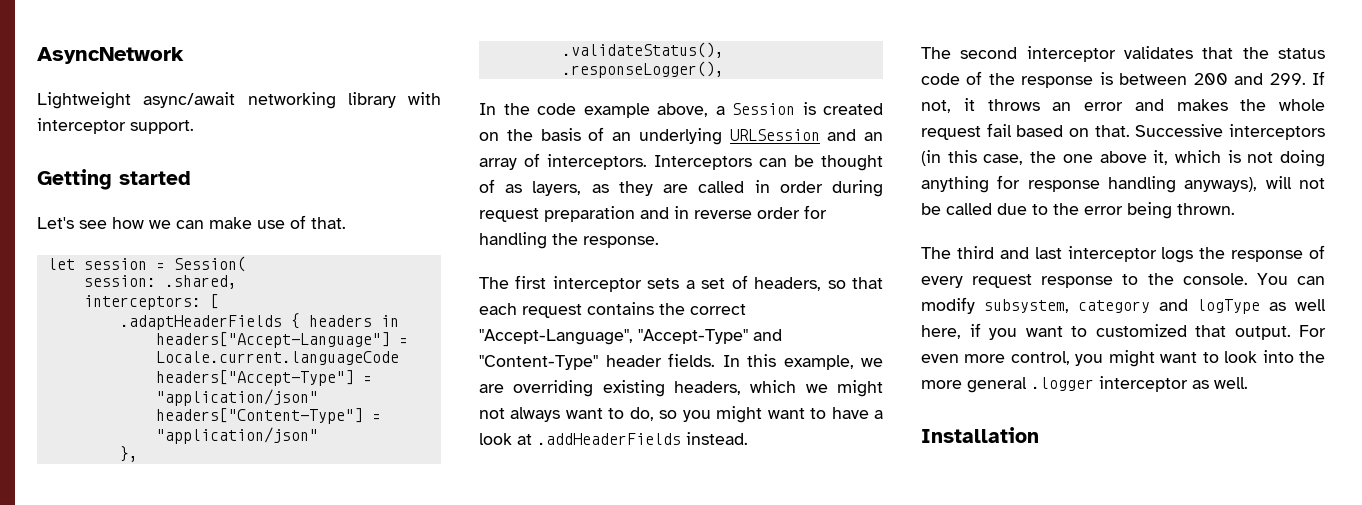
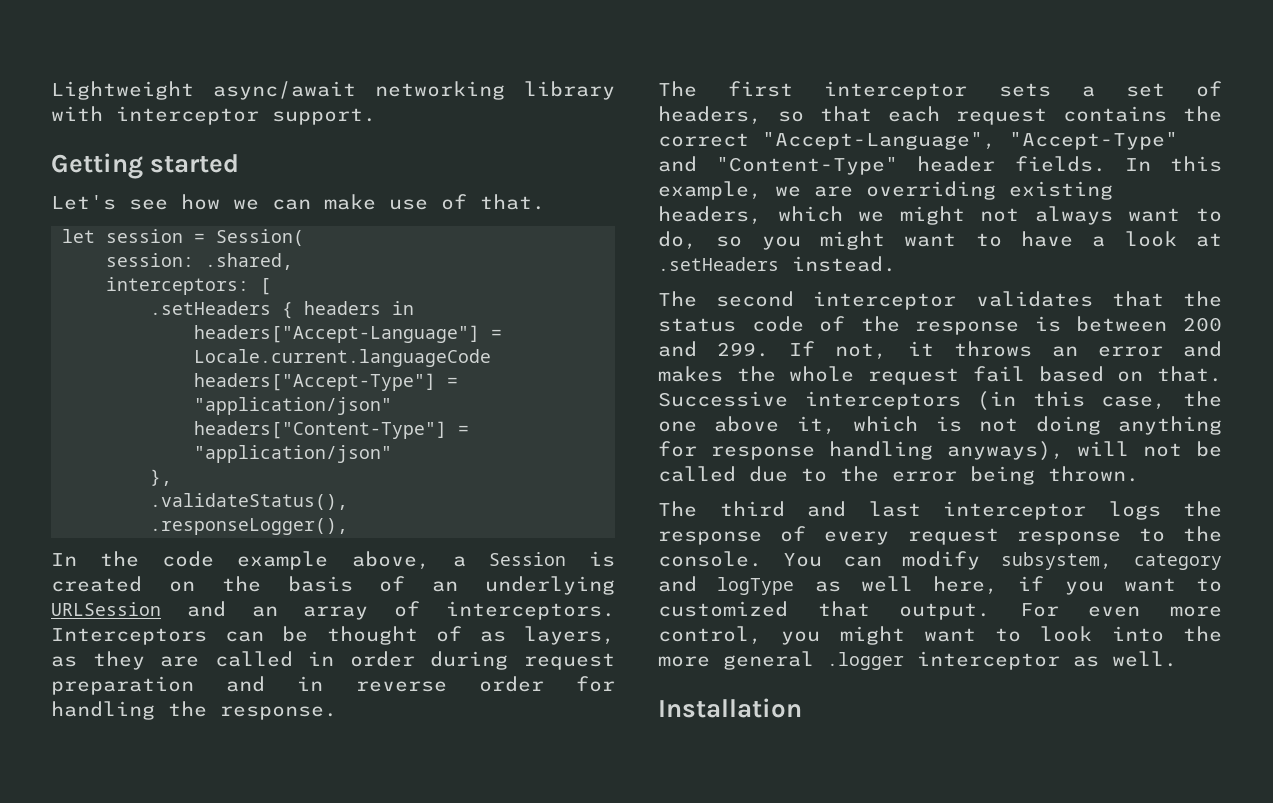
[37,47,184,64] AsyncNetwork // -> (51, 90) none
[119,315,282,330] .adaptHeaderFields -> [150,301,272,315] .setHeaders
[537,433,681,445] .addHeaderFields -> [658,257,779,271] .setHeaders

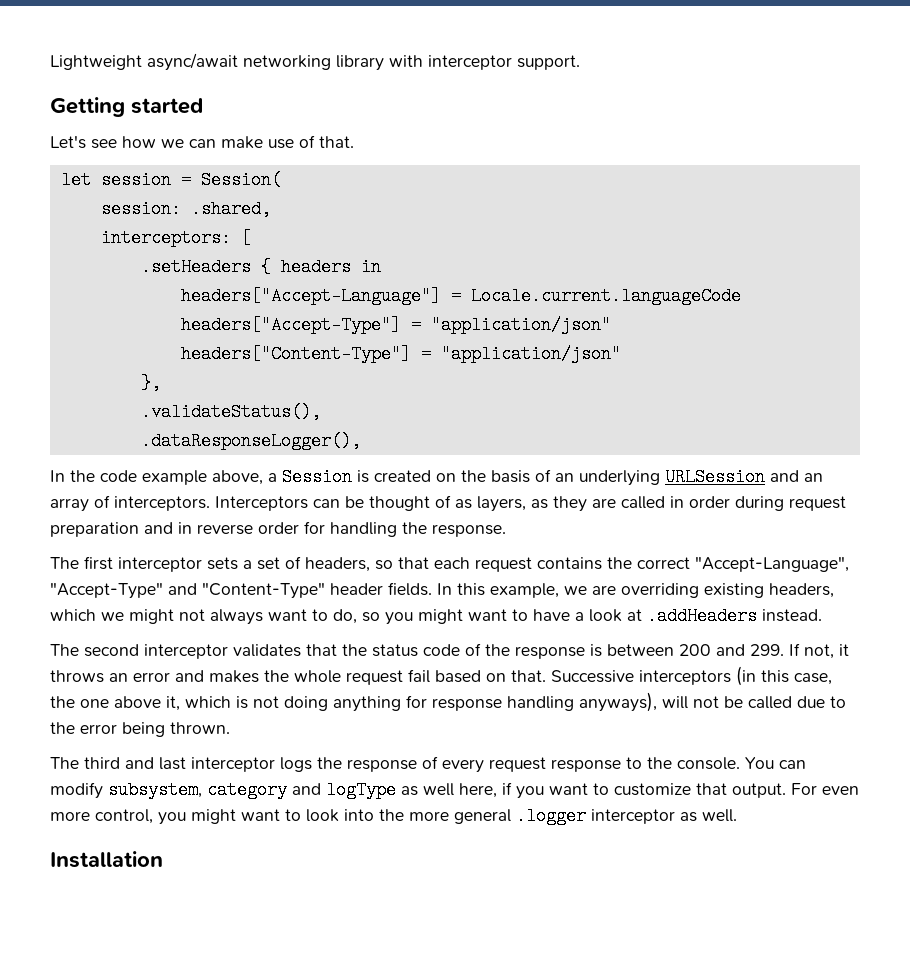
[150,518,349,535] .responseLogger(), -> [140,432,361,450] .dataResponseLogger(),
[658,257,779,271] .setHeaders -> [647,607,757,625] .addHeaders
[658,601,788,617] customized -> [614,783,691,796] customize

